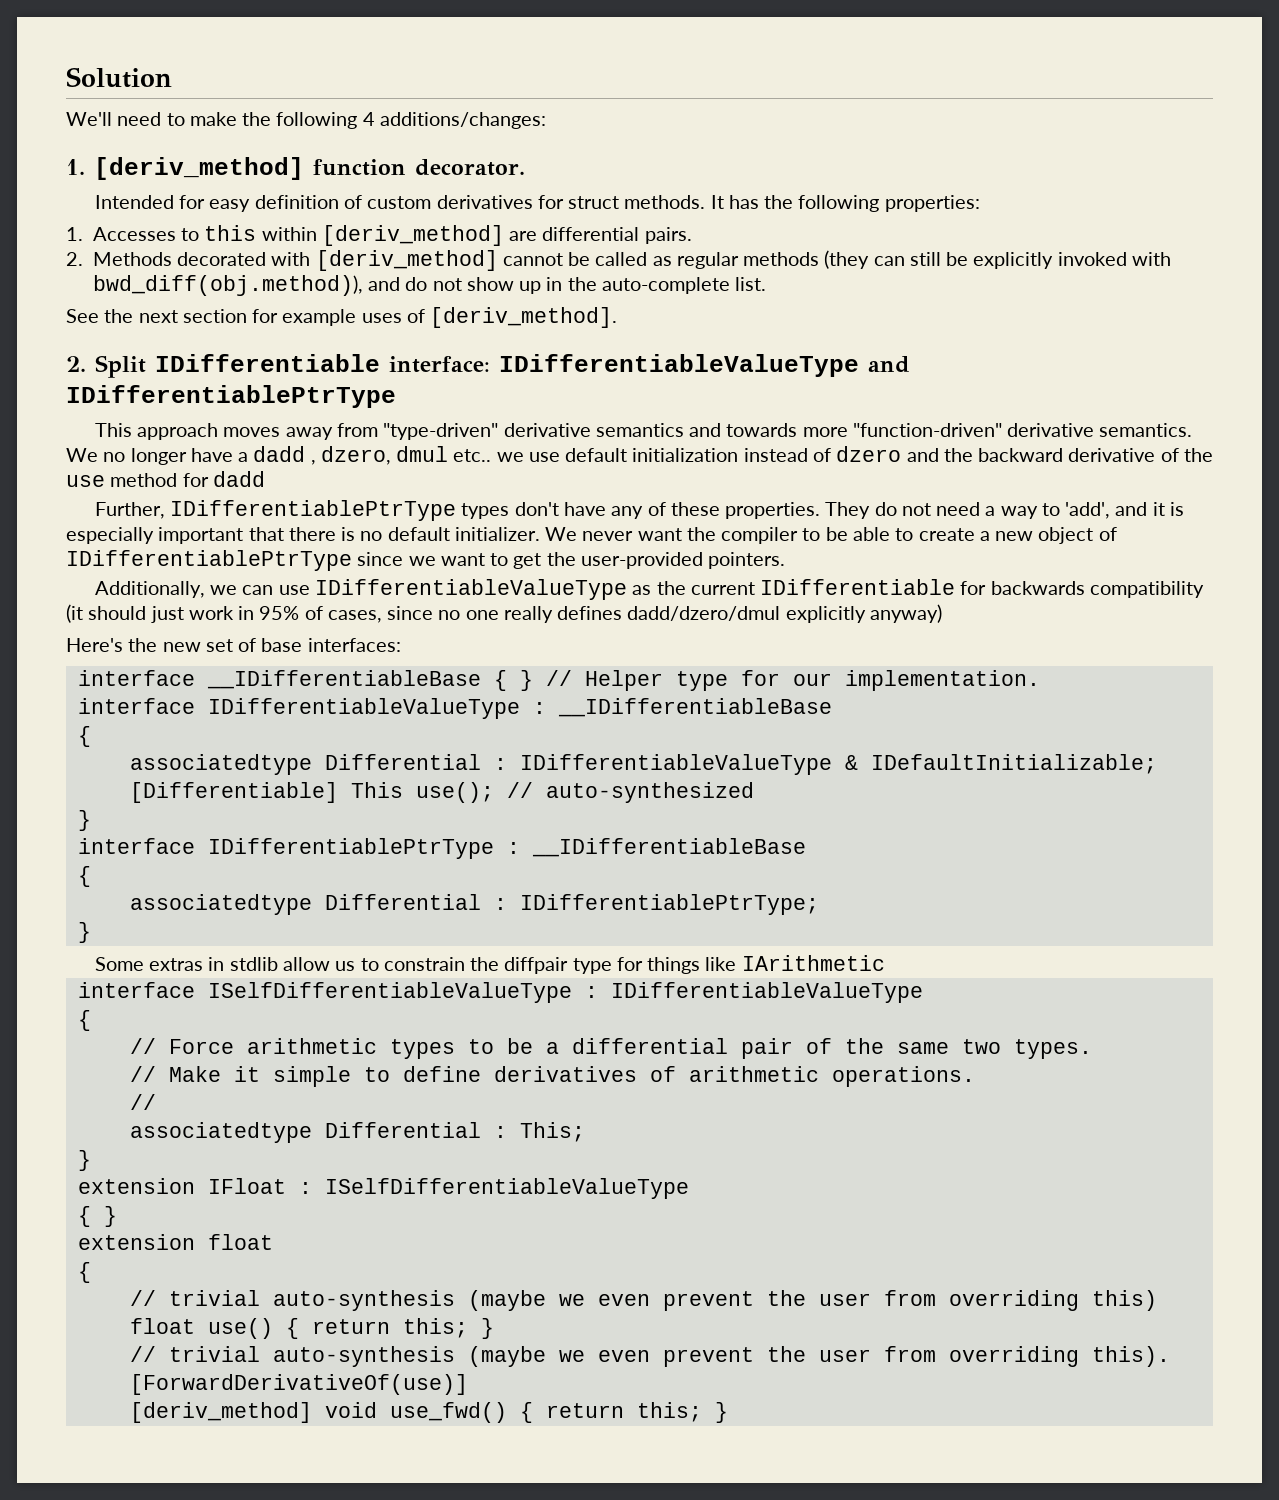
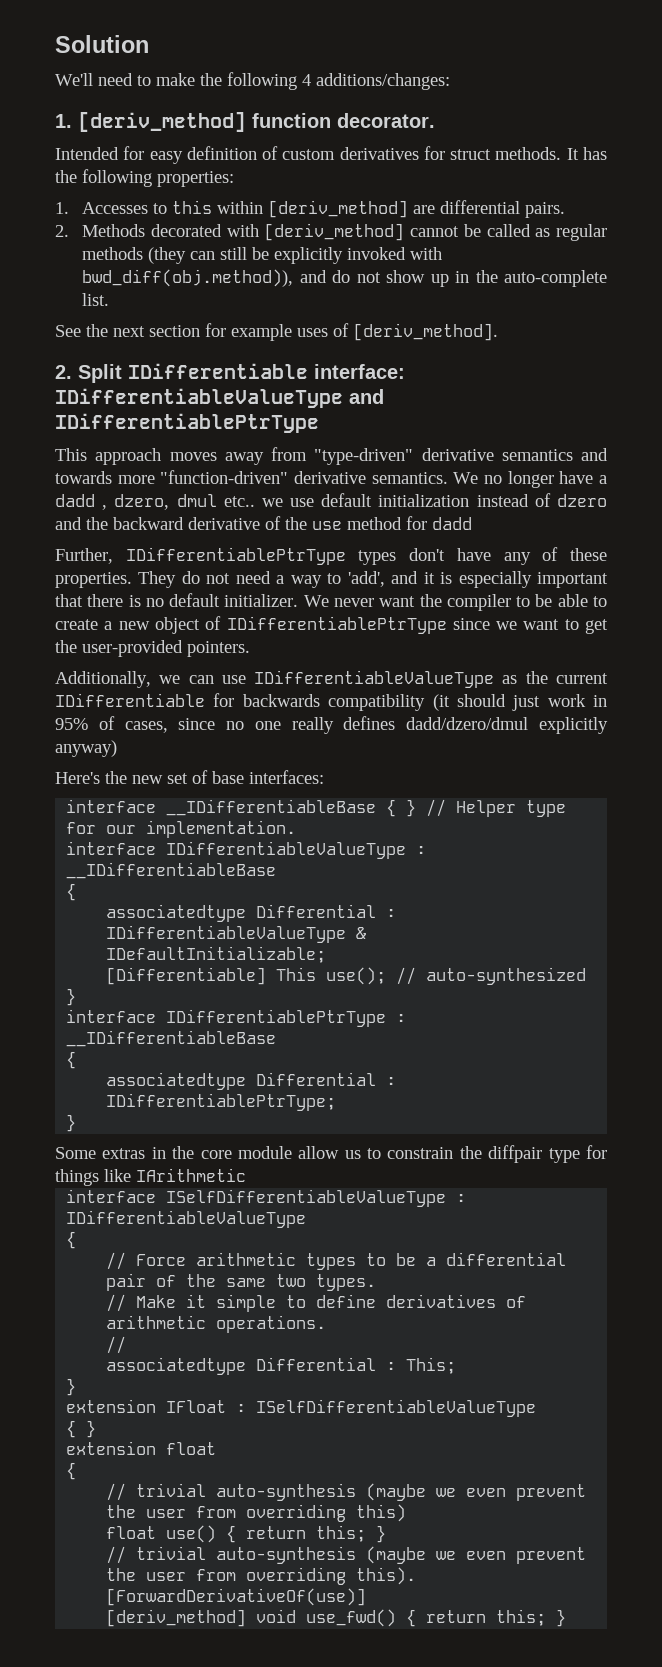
[229,957,278,971] stdlib -> [172,1146,292,1159] the core module

